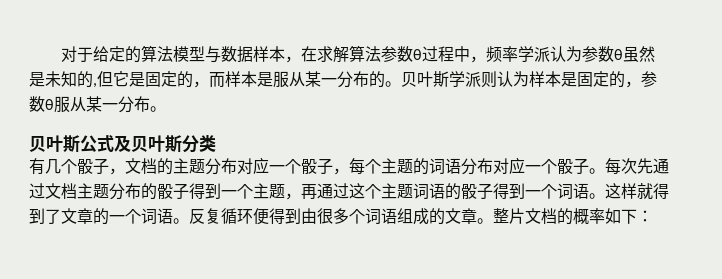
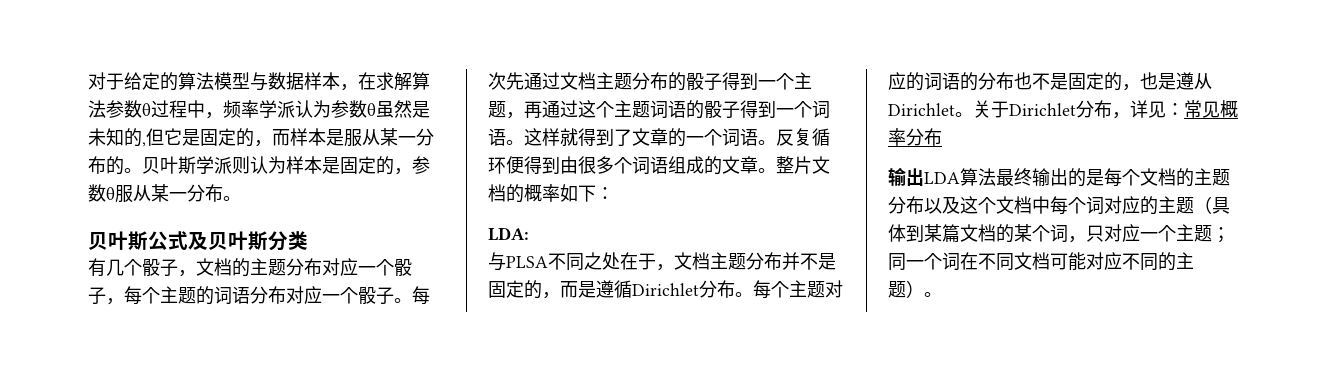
(653, 216) none -> [488,227,529,241] [488,252,836,271] [488,280,843,299] [888,72,1212,91] [888,100,1238,119] [888,128,942,146] [888,167,1230,187] [888,196,1230,215] [888,224,1230,243] [888,252,1194,271] [888,280,942,298] // LDA: // 与PLSA不同之处在于，文档主题分布并不是固定的，而是遵循Dirichlet分布。每个主题对应的词语的分布也不是固定的，也是遵从Dirichlet。关于Dirichlet分布，详见：常见概率分布 // 输出LDA算法最终输出的是每个文档的主题分布以及这个文档中每个词对应的主题（具体到某篇文档的某个词，只对应一个主题；同一个词在不同文档可能对应不同的主题）。

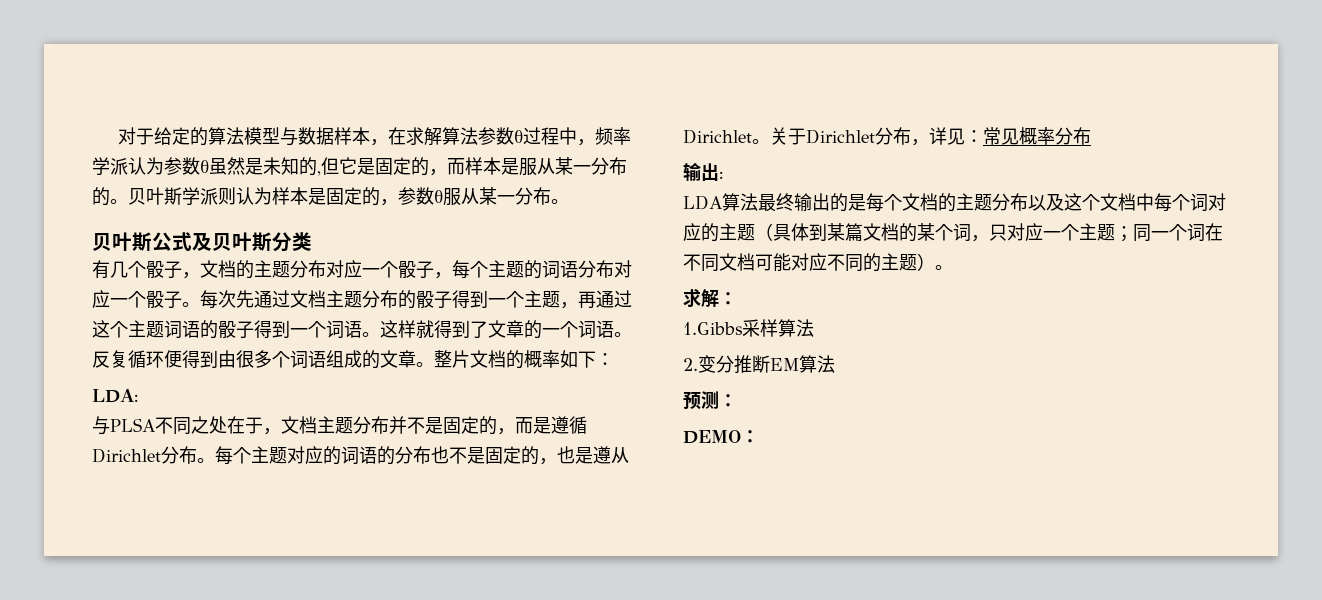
(924, 177) none -> [719,171,723,179] : //
(942, 294) none -> [683,288,737,308] [683,319,814,337] [683,355,835,374] [683,391,737,410] [683,430,759,444] // 求解： // 1.Gibbs采样算法 // 2.变分推断EM算法 // 预测： // DEMO：

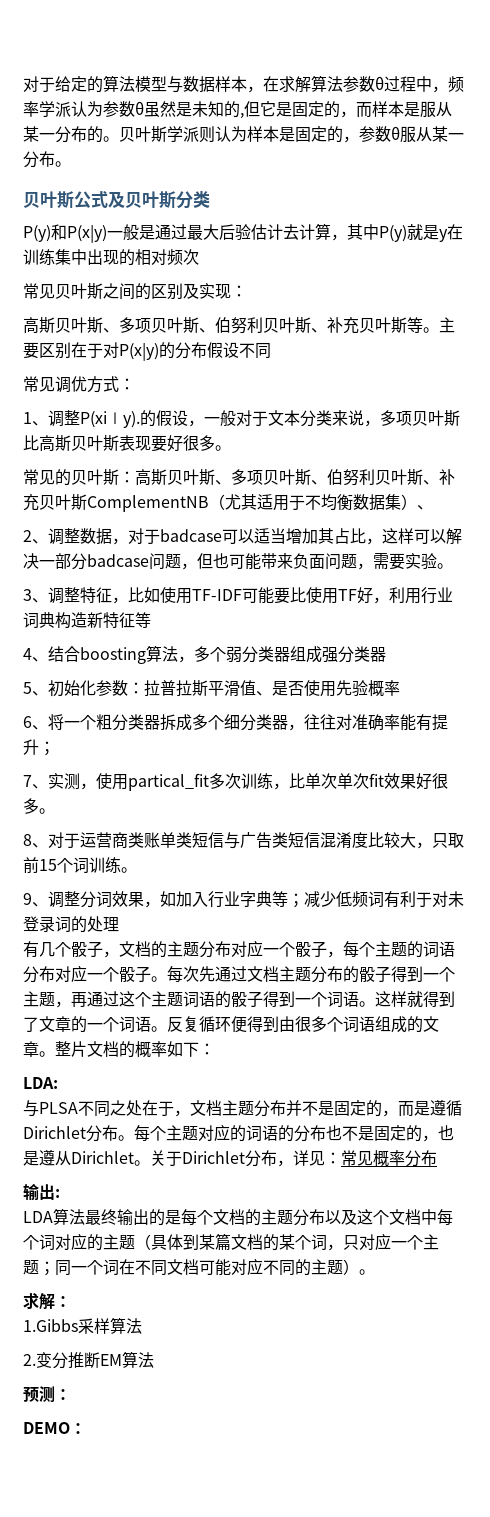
(312, 241) none -> [23,223,463,243] [23,249,199,266] [23,283,247,300] [23,317,455,334] [23,342,271,361] [23,376,135,393] [23,410,460,428] [23,435,231,452] [23,469,455,486] [23,494,433,512] [23,528,462,545] [23,553,453,570] [23,587,453,604] [23,612,151,629] [23,645,386,664] [23,680,400,697] [23,714,448,731] [23,739,55,756] [23,773,448,791] [23,798,55,814] [23,832,464,849] [23,857,137,874] [23,891,464,908] [23,916,119,933] // P(y)和P(x|y)一般是通过最大后验估计去计算，其中P(y)就是y在训练集中出现的相对频次 // 常见贝叶斯之间的区别及实现： // 高斯贝叶斯、多项贝叶斯、伯努利贝叶斯、补充贝叶斯等。主要区别在于对P(x|y)的分布假设不同 // 常见调优方式： // 1、调整P(xi∣y).的假设，一般对于文本分类来说，多项贝叶斯比高斯贝叶斯表现要好很多。 // 常见的贝叶斯：高斯贝叶斯、多项贝叶斯、伯努利贝叶斯、补充贝叶斯ComplementNB（尤其适用于不均衡数据集）、 // 2、调整数据，对于badcase可以适当增加其占比，这样可以解决一部分badcase问题，但也可能带来负面问题，需要实验。 // 3、调整特征，比如使用TF-IDF可能要比使用TF好，利用行业词典构造新特征等 // 4、结合boosting算法，多个弱分类器组成强分类器 // 5、初始化参数：拉普拉斯平滑值、是否使用先验概率 // 6、将一个粗分类器拆成多个细分类器，往往对准确率能有提升； // 7、实测，使用partical_fit多次训练，比单次单次fit效果好很多。 // 8、对于运营商类账单类短信与广告类短信混淆度比较大，只取前15个词训练。 // 9、调整分词效果，如加入行业字典等；减少低频词有利于对未登录词的处理

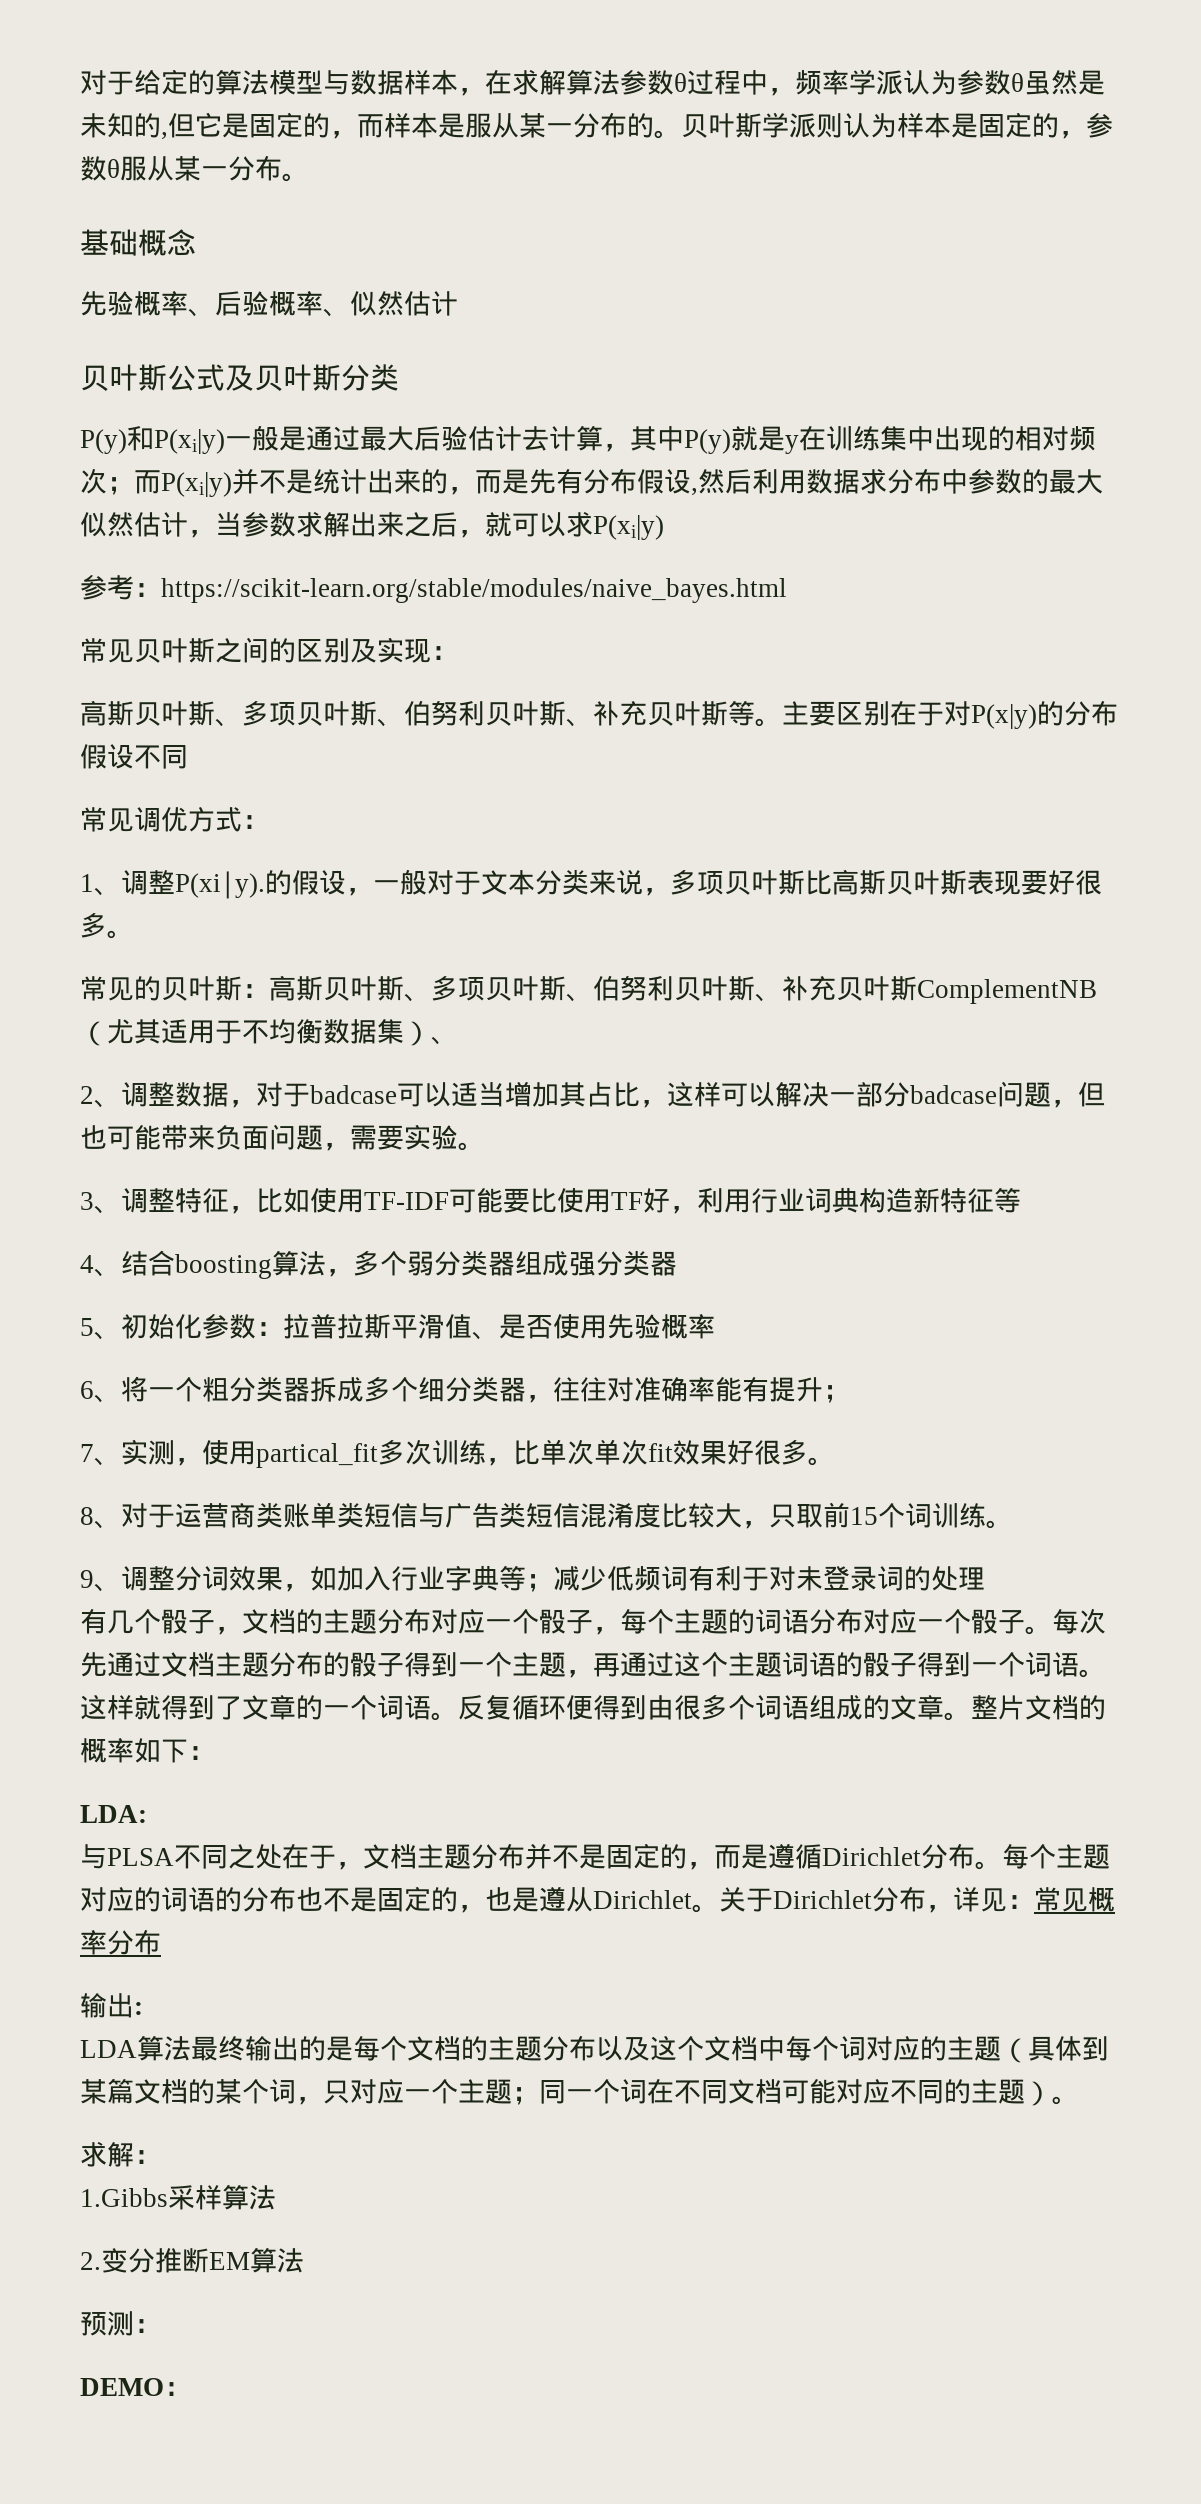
(71, 164) none -> [80,229,196,256] [80,291,458,317] // 基础概念 // 先验概率、后验概率、似然估计
[67,225,107,243] P(x|y) -> [154,429,225,454] P(xi|y)
(199, 257) none -> [107,468,1103,497] [80,511,664,540] [80,575,787,603] ；而P(xi|y)并不是统计出来的，而是先有分布假设,然后利用数据求分布中参数的最大似然估计，当参数求解出来之后，就可以求P(xi|y) // 参考：https://scikit-learn.org/stable/modules/naive_bayes.html

